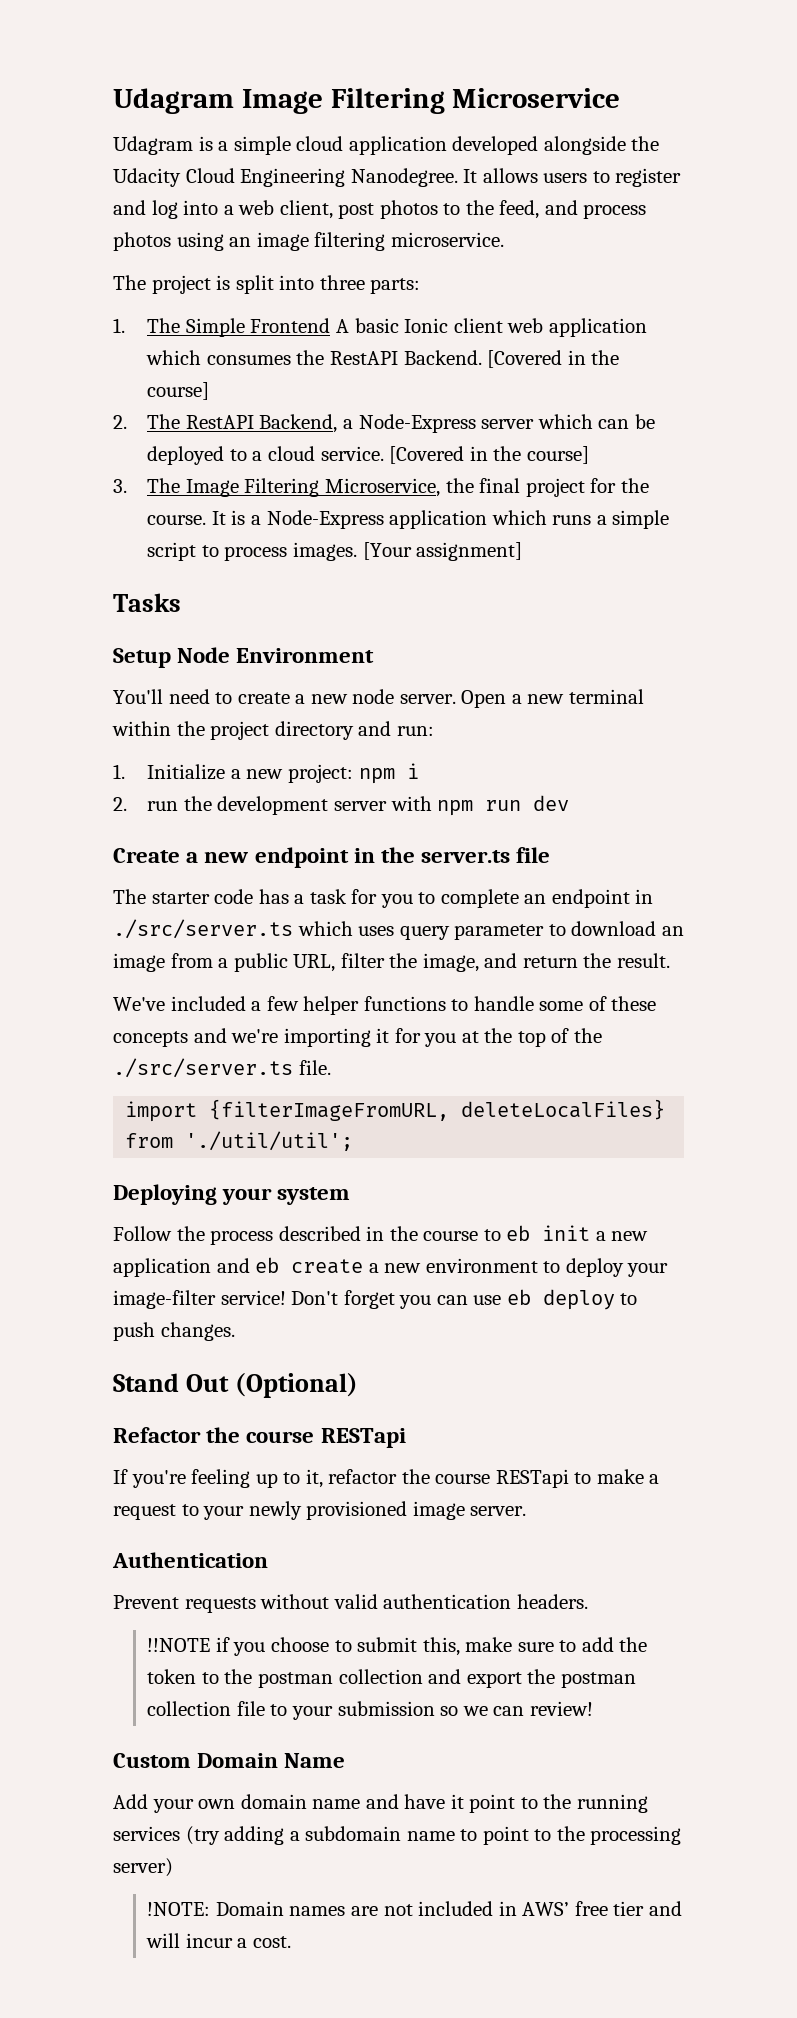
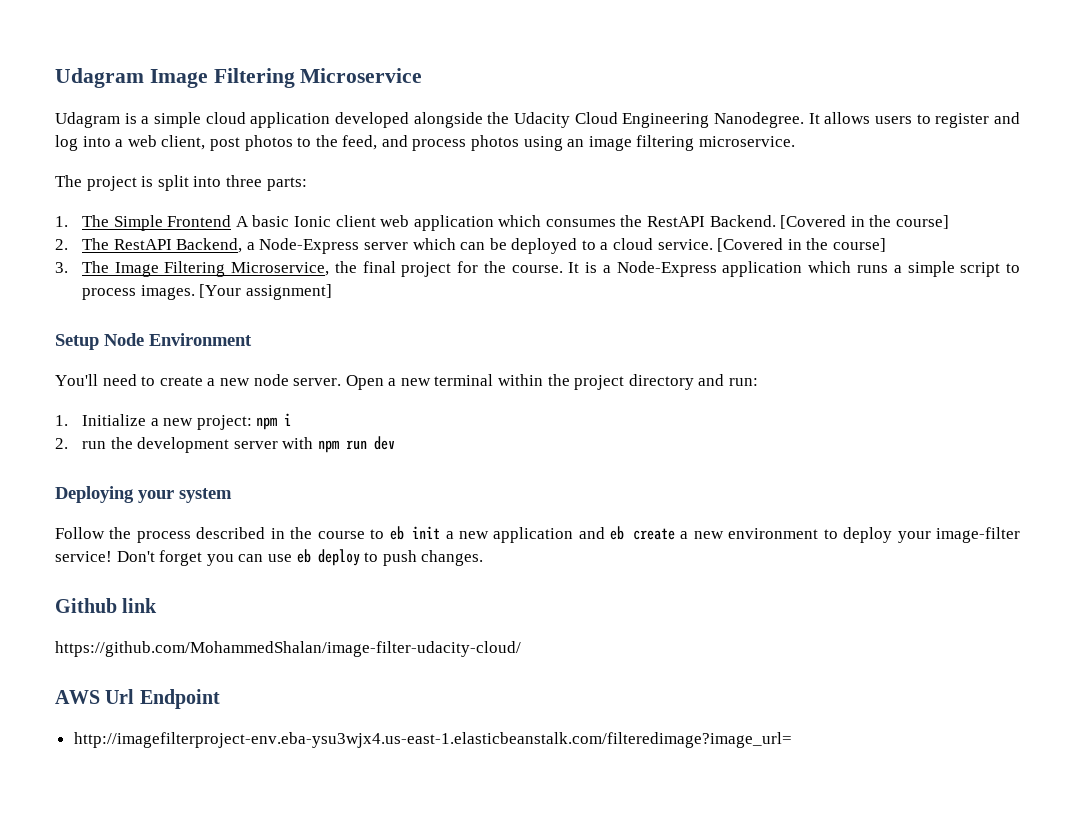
[113,593,181,612] // Tasks -> (332, 292) none
[113,847,551,868] [113,889,654,908] [113,919,684,940] [113,953,670,972] [113,996,657,1015] [113,1028,602,1047] [113,1058,331,1078] [125,1099,666,1122] [125,1131,354,1151] // Create a new endpoint in the server.ts file // The starter code has a task for you to complete an endpoint in ./src/server.ts which uses query parameter to download an image from a public URL, filter the image, and return the result. // We've included a few helper functions to handle some of these concepts and we're importing it for you at the top of the ./src/server.ts file. // import {filterImageFromURL, deleteLocalFiles} from './util/util'; -> (395, 443) none
[113,1373,358,1398] [113,1427,406,1448] [113,1469,660,1488] [113,1501,527,1520] [112,1552,268,1568] [113,1594,588,1613] [147,1637,648,1656] [147,1669,636,1688] [147,1701,593,1720] [113,1753,346,1768] [113,1794,648,1813] [113,1826,682,1845] [113,1858,173,1877] [147,1901,682,1916] [146,1933,291,1948] Stand Out (Optional) // Refactor the course RESTapi // If you're feeling up to it, refactor the course RESTapi to make a request to your newly provisioned image server. // Authentication // Prevent requests without valid authentication headers. // !!NOTE if you choose to submit this, make sure to add the token to the postman collection and export the postman collection file to your submission so we can review! // Custom Domain Name // Add your own domain name and have it point to the running services (try adding a subdomain name to point to the processing server) // !NOTE: Domain names are not included in AWS’ free tier and will incur a cost. -> [55,598,158,613] [55,641,521,657] [55,689,220,709] [73,732,792,748] Github link // https://github.com/MohammedShalan/image-filter-udacity-cloud/ // AWS Url Endpoint // http://imagefilterproject-env.eba-ysu3wjx4.us-east-1.elasticbeanstalk.com/filteredimage?image_url=

